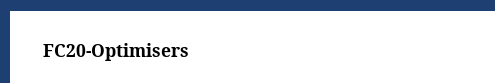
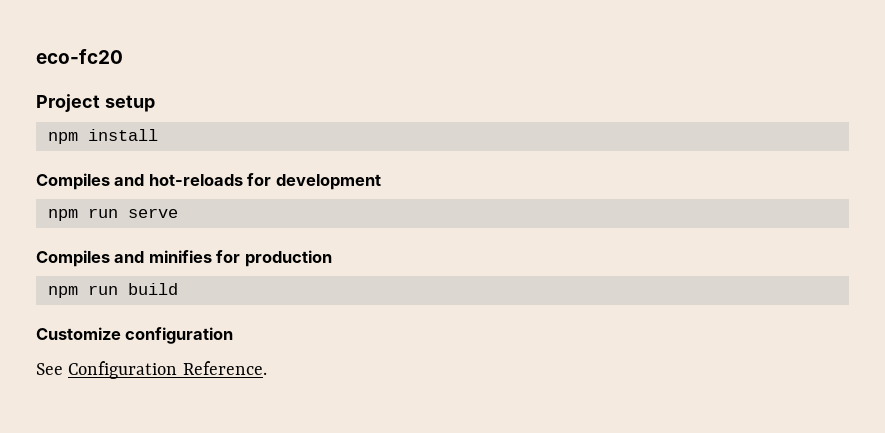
[43,43,189,61] FC20-Optimisers -> [36,49,123,64] [36,94,155,112] [47,129,158,144] [36,173,381,190] [47,208,178,221] [36,250,332,267] [47,283,178,298] [36,327,234,344] [36,361,267,379] eco-fc20 // Project setup // npm install // Compiles and hot-reloads for development // npm run serve // Compiles and minifies for production // npm run build // Customize configuration // See Configuration Reference.

